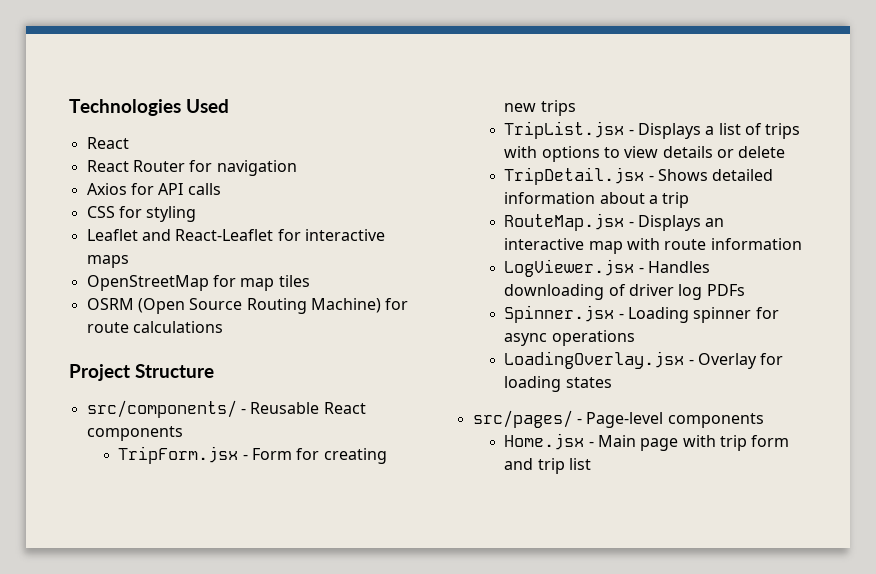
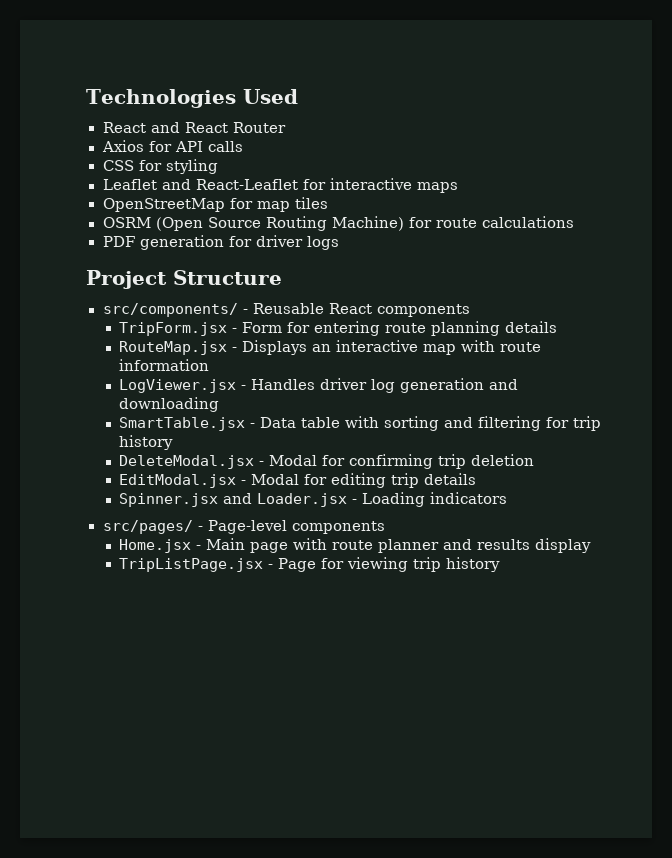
(129, 143) // -> [150,122,180,133] and
[189,160,297,176] for navigation -> (286, 127) none
(223, 327) none -> [102,235,339,250] // PDF generation for driver logs
[323,448,387,464] [504,100,576,116] [504,121,801,139] [504,146,786,162] [504,167,774,185] [504,192,690,208] creating new trips // TripList.jsx - Displays a list of trips with options to view details or delete // TripDetail.jsx - Shows detailed information about a trip -> [314,321,558,336] entering route planning details
[504,284,745,300] [504,305,779,323] [504,330,635,346] [504,351,784,369] [504,376,612,392] downloading of driver log PDFs // Spinner.jsx - Loading spinner for async operations // LoadingOverlay.jsx - Overlay for loading states -> [320,378,519,393] [119,397,220,412] [119,416,602,431] [119,435,174,450] [119,454,535,469] [119,473,477,488] [119,492,508,507] driver log generation and downloading // SmartTable.jsx - Data table with sorting and filtering for trip history // DeleteModal.jsx - Modal for confirming trip deletion // EditModal.jsx - Modal for editing trip details // Spinner.jsx and Loader.jsx - Loading indicators
[719,435,790,451] [504,458,591,474] trip form and trip list -> [332,538,592,553] [119,557,501,572] route planner and results display // TripListPage.jsx - Page for viewing trip history

